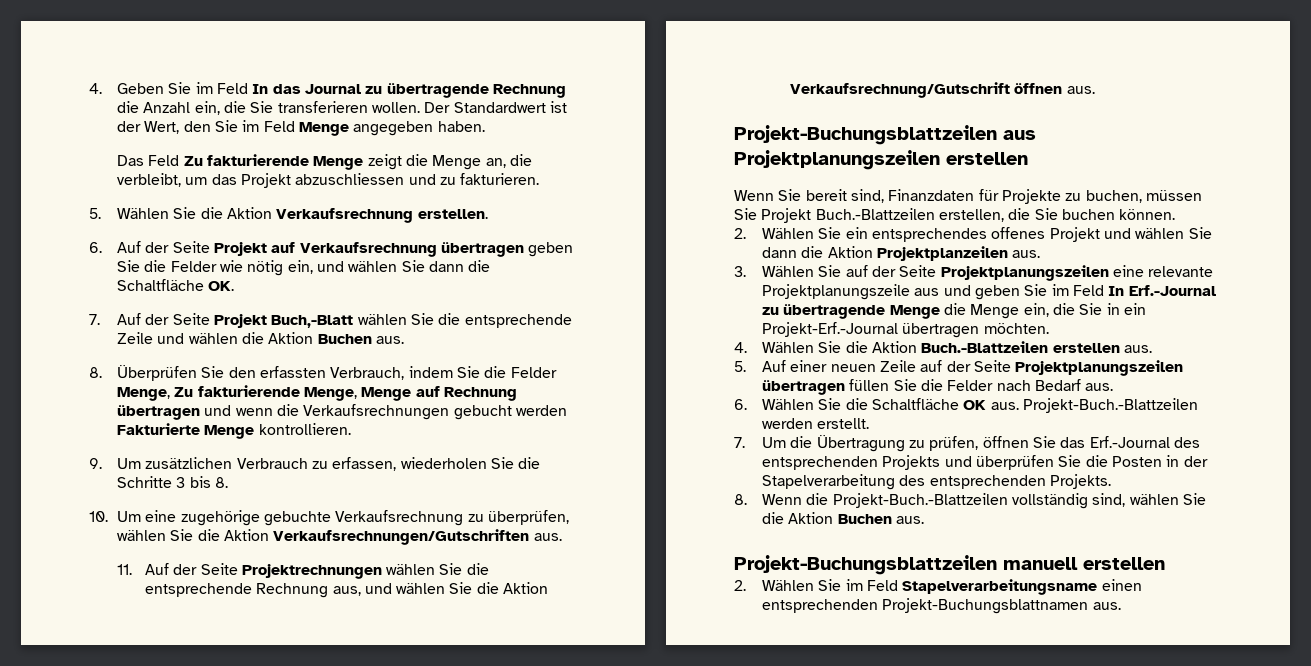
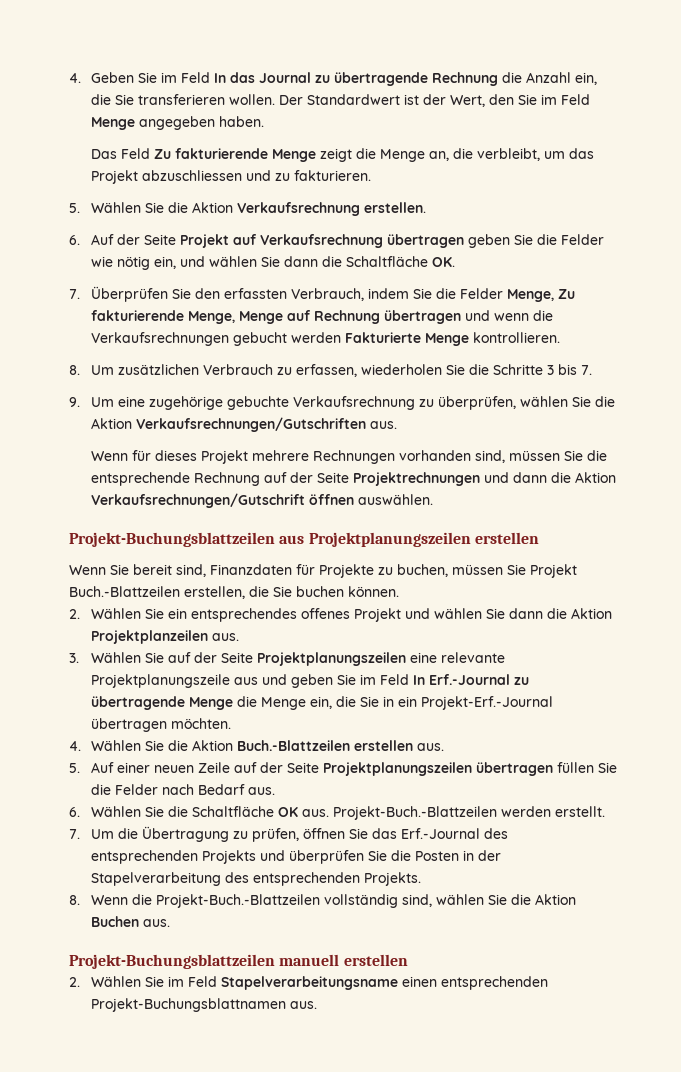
[116,313,572,328] [116,332,404,344] [89,367,102,378] Auf der Seite Projekt Buch,-Blatt wählen Sie die entsprechende Zeile und wählen die Aktion Buchen aus. // 8. -> (80, 294) none
[89,458,102,469] 9. -> [69,365,80,375] 8.
[214,477,228,488] [89,511,108,522] 8. // 10. -> [580,365,592,375] [69,397,80,407] 7. // 9.
[116,563,489,579] [144,582,549,598] [789,82,1095,98] 11. Auf der Seite Projektrechnungen wählen Sie die entsprechende Rechnung aus, und wählen Sie die Aktion Verkaufsrechnung/Gutschrift öffnen aus. -> [90,450,607,464] [90,472,616,486] [90,493,433,508] Wenn für dieses Projekt mehrere Rechnungen vorhanden sind, müssen Sie die entsprechende Rechnung auf der Seite Projektrechnungen und dann die Aktion Verkaufsrechnungen/Gutschrift öffnen auswählen.

